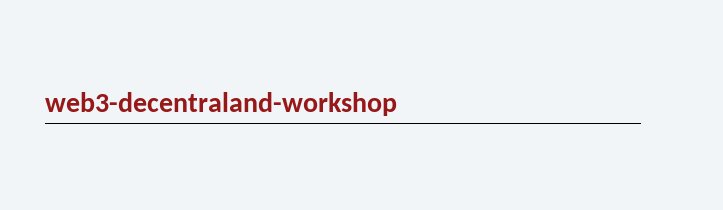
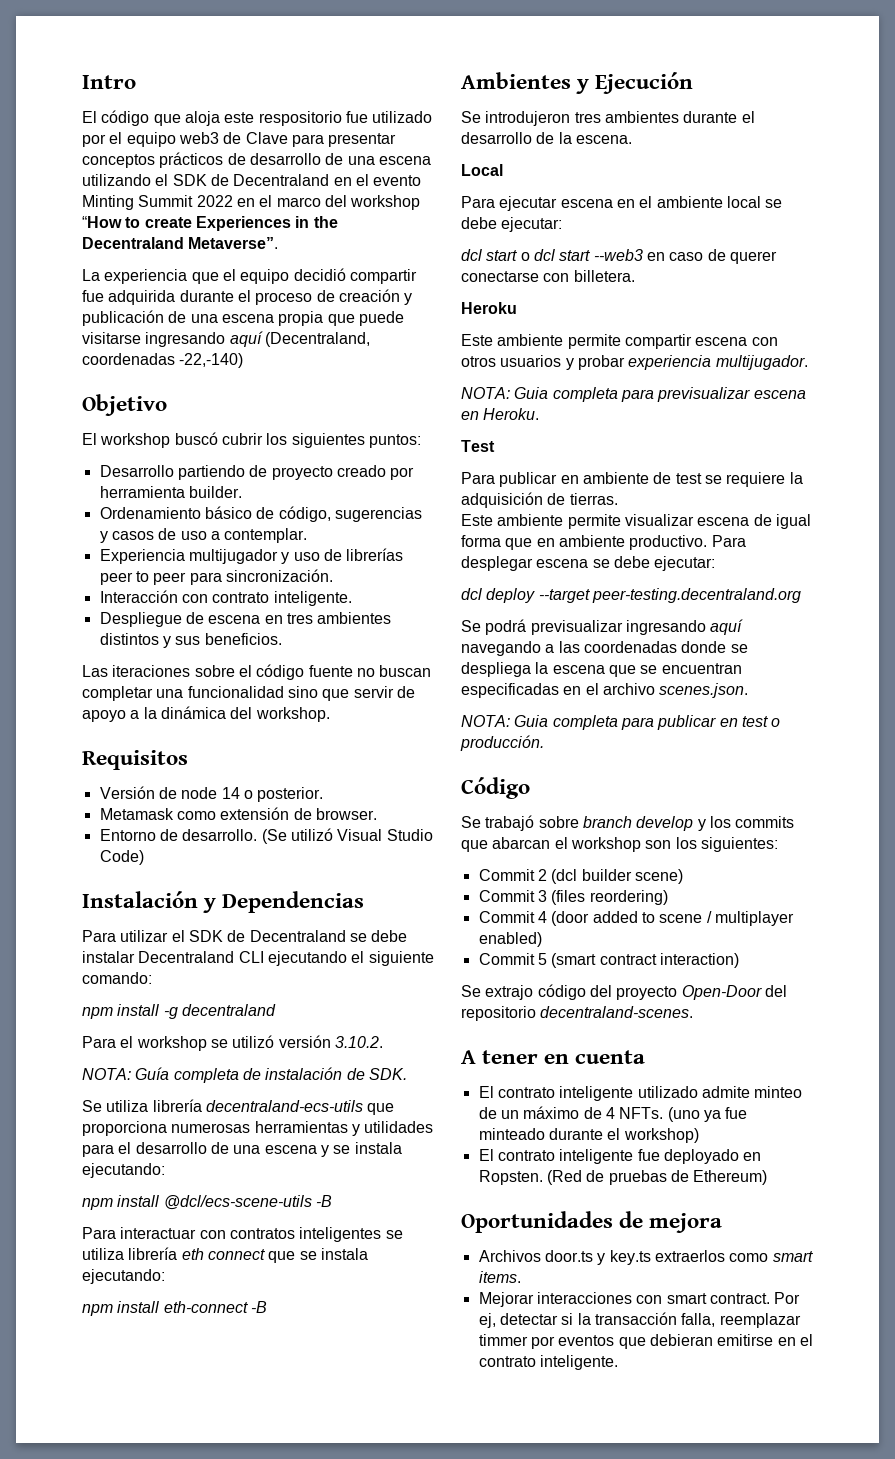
[45,92,397,116] web3-decentraland-workshop -> [82,75,136,89] [82,110,433,126] [82,132,397,147] [82,152,431,168] [82,174,422,186] [82,195,421,210] [82,216,338,231] [82,237,279,249] [82,268,417,284] [82,289,413,305] [82,310,404,326] [82,331,370,347] [82,353,244,368] [82,394,167,416] [82,432,421,448] [99,465,415,480] [99,486,242,498] [99,506,422,522] [99,528,308,543] [99,548,404,564] [99,569,333,585] [99,590,352,606] [99,612,392,627] [99,633,282,648] [82,664,432,680] [82,686,415,701] [82,706,330,722] [82,750,188,770] [99,786,324,802] [99,807,377,820] [99,828,433,844] [99,850,144,865] [82,891,365,913] [82,930,408,942] [82,951,434,966] [82,972,152,984] [82,1004,276,1019] [82,1035,383,1051] [82,1067,407,1083] [82,1099,395,1115] [82,1121,434,1136] [82,1142,402,1157] [82,1163,165,1178] [82,1195,332,1210] [82,1227,403,1242] [82,1247,368,1263] [82,1269,165,1284] [82,1301,267,1316] [461,72,694,94] [461,111,755,126] [461,132,632,144] [461,164,503,176] [461,196,783,211] [461,217,563,232] [461,249,777,264] [461,270,635,282] [461,302,517,314] [461,334,778,349] [461,355,808,370] [461,387,806,402] [461,408,540,420] [461,440,495,452] [461,472,803,487] [461,492,618,508] [461,514,811,529] [461,535,746,550] [461,556,716,571] [461,588,801,603] [461,619,744,635] [461,641,748,656] [461,662,742,677] [461,683,749,698] [461,715,781,730] [460,735,544,751] [461,777,530,799] [461,815,795,831] [461,837,778,852] [478,869,683,884] [478,890,668,905] [478,911,794,926] [478,932,542,947] [478,953,739,968] [461,984,787,1000] [461,1006,694,1021] [461,1050,646,1064] [478,1086,803,1101] [478,1106,748,1122] [478,1128,699,1143] [478,1149,762,1164] [478,1170,768,1185] [461,1211,723,1233] [478,1250,813,1265] [478,1271,521,1283] [478,1292,801,1307] [478,1312,801,1328] [478,1334,813,1349] [478,1355,618,1370] Intro // El código que aloja este respositorio fue utilizado por el equipo web3 de Clave para presentar conceptos prácticos de desarrollo de una escena utilizando el SDK de Decentraland en el evento Minting Summit 2022 en el marco del workshop “How to create Experiences in the Decentraland Metaverse”. // La experiencia que el equipo decidió compartir fue adquirida durante el proceso de creación y publicación de una escena propia que puede visitarse ingresando aquí (Decentraland, coordenadas -22,-140) // Objetivo // El workshop buscó cubrir los siguientes puntos: // Desarrollo partiendo de proyecto creado por herramienta builder. // Ordenamiento básico de código, sugerencias y casos de uso a contemplar. // Experiencia multijugador y uso de librerías peer to peer para sincronización. // Interacción con contrato inteligente. // Despliegue de escena en tres ambientes distintos y sus beneficios. // Las iteraciones sobre el código fuente no buscan completar una funcionalidad sino que servir de apoyo a la dinámica del workshop. // Requisitos // Versión de node 14 o posterior. // Metamask como extensión de browser. // Entorno de desarrollo. (Se utilizó Visual Studio Code) // Instalación y Dependencias // Para utilizar el SDK de Decentraland se debe instalar Decentraland CLI ejecutando el siguiente comando: // npm install -g decentraland // Para el workshop se utilizó versión 3.10.2. // NOTA: Guía completa de instalación de SDK. // Se utiliza librería decentraland-ecs-utils que proporciona numerosas herramientas y utilidades para el desarrollo de una escena y se instala ejecutando: // npm install @dcl/ecs-scene-utils -B // Para interactuar con contratos inteligentes se utiliza librería eth connect que se instala ejecutando: // npm install eth-connect -B // Ambientes y Ejecución // Se introdujeron tres ambientes durante el desarrollo de la escena. // Local // Para ejecutar escena en el ambiente local se debe ejecutar: // dcl start o dcl start --web3 en caso de querer conectarse con billetera. // Heroku // Este ambiente permite compartir escena con otros usuarios y probar experiencia multijugador. // NOTA: Guia completa para previsualizar escena en Heroku. // Test // Para publicar en ambiente de test se requiere la adquisición de tierras. // Este ambiente permite visualizar escena de igual forma que en ambiente productivo. Para desplegar escena se debe ejecutar: // dcl deploy --target peer-testing.decentraland.org // Se podrá previsualizar ingresando aquí navegando a las coordenadas donde se despliega la escena que se encuentran especificadas en el archivo scenes.json. // NOTA: Guia completa para publicar en test o producción. // Código // Se trabajó sobre branch develop y los commits que abarcan el workshop son los siguientes: // Commit 2 (dcl builder scene) // Commit 3 (files reordering) // Commit 4 (door added to scene / multiplayer enabled) // Commit 5 (smart contract interaction) // Se extrajo código del proyecto Open-Door del repositorio decentraland-scenes. // A tener en cuenta // El contrato inteligente utilizado admite minteo de un máximo de 4 NFTs. (uno ya fue minteado durante el workshop) // El contrato inteligente fue deployado en Ropsten. (Red de pruebas de Ethereum) // Oportunidades de mejora // Archivos door.ts y key.ts extraerlos como smart items. // Mejorar interacciones con smart contract. Por ej, detectar si la transacción falla, reemplazar timmer por eventos que debieran emitirse en el contrato inteligente.

